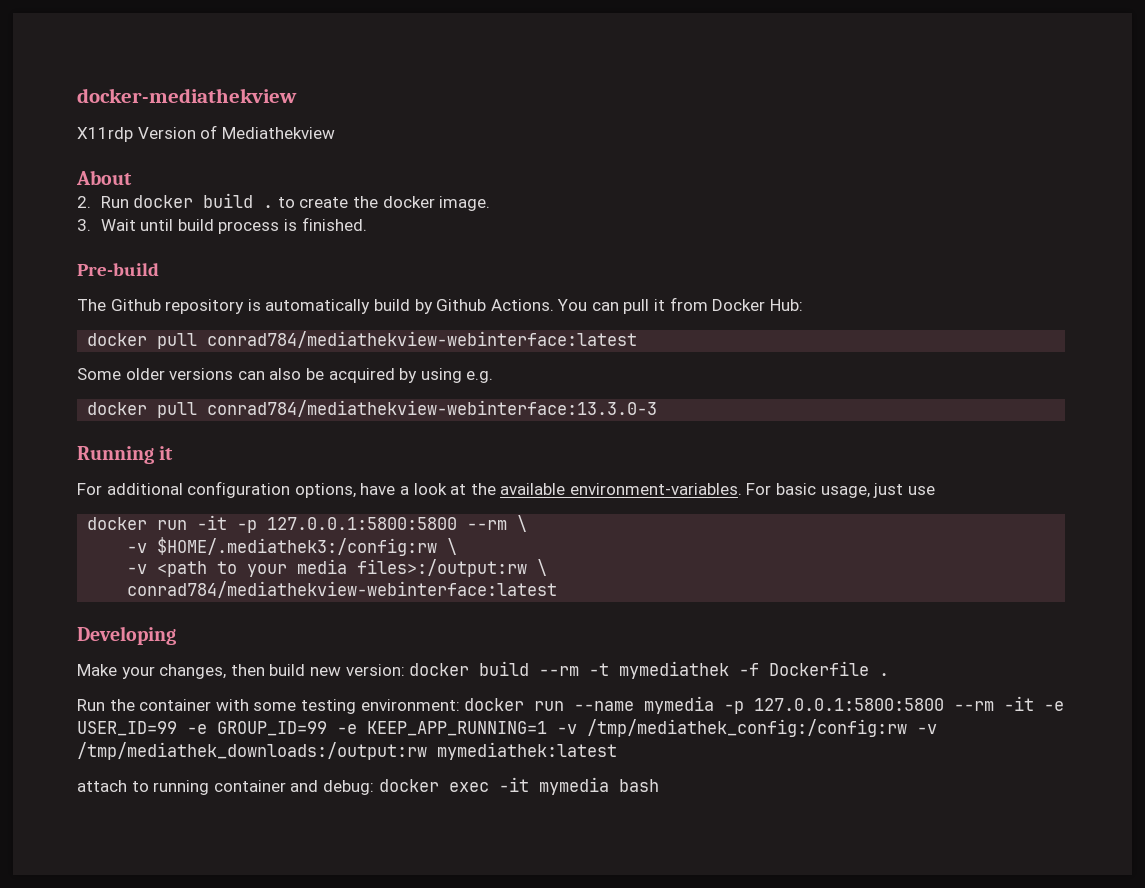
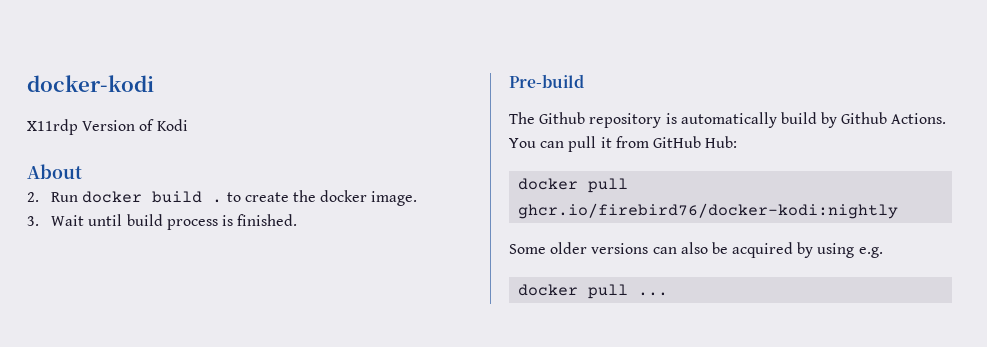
[77,88,297,103] docker-mediathekview -> [27,75,154,92] docker-kodi
[221,127,335,139] Mediathekview -> [156,119,188,131] Kodi
[712,299,766,311] Docker -> [652,136,701,148] GitHub
[207,331,638,348] conrad784/mediathekview-webinterface:latest -> [518,203,899,219] ghcr.io/firebird76/docker-kodi:nightly
[207,400,658,417] [77,446,174,464] [77,481,935,498] [87,515,528,533] [127,537,458,556] [127,559,548,577] [127,581,558,598] [77,626,176,645] [77,661,890,679] [77,696,1065,714] [77,719,937,737] [77,742,617,760] [77,777,659,795] conrad784/mediathekview-webinterface:13.3.0-3 // Running it // For additional configuration options, have a look at the available environment-variables. For basic usage, just use // docker run -it -p 127.0.0.1:5800:5800 --rm \ // -v $HOME/.mediathek3:/config:rw \ // -v <path to your media files>:/output:rw \ // conrad784/mediathekview-webinterface:latest // Developing // Make your changes, then build new version: docker build --rm -t mymediathek -f Dockerfile . // Run the container with some testing environment: docker run --name mymedia -p 127.0.0.1:5800:5800 --rm -it -e USER_ID=99 -e GROUP_ID=99 -e KEEP_APP_RUNNING=1 -v /tmp/mediathek_config:/config:rw -v /tmp/mediathek_downloads:/output:rw mymediathek:latest // attach to running container and debug: docker exec -it mymedia bash -> [638,292,669,296] ...

